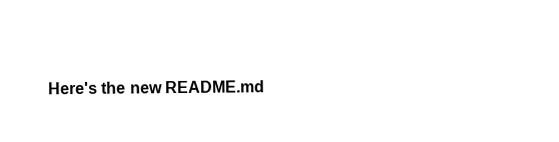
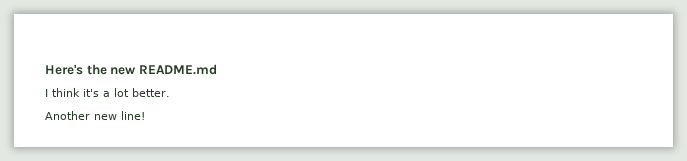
(265, 87) none -> [45,88,170,97] [45,111,145,120] // I think it's a lot better. // Another new line!

